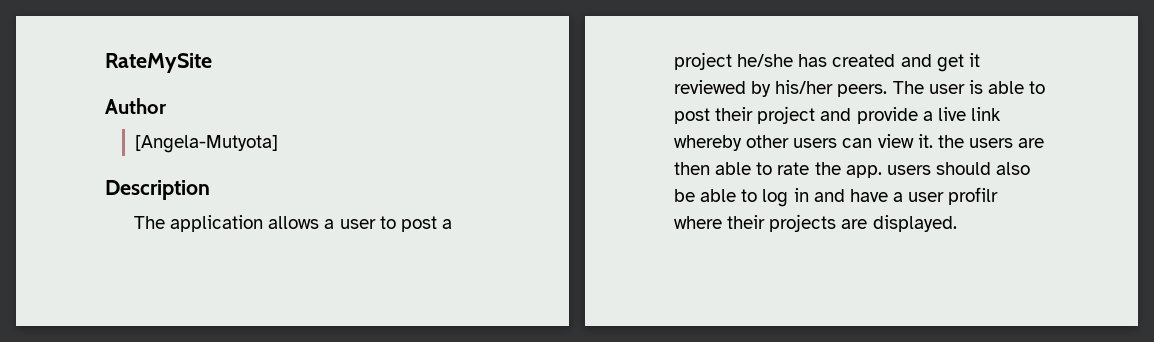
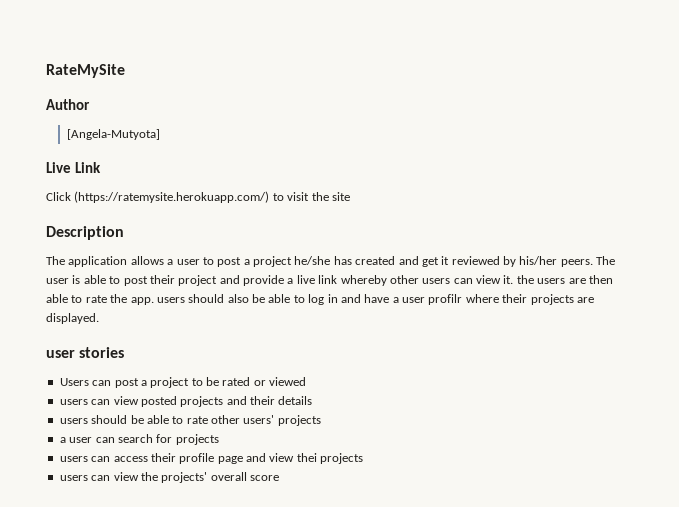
(279, 144) none -> [46,162,101,173] [46,191,350,203] // Live Link // Click (https://ratemysite.herokuapp.com/) to visit the site
(957, 223) none -> [46,347,125,358] [59,377,307,388] [59,396,313,407] [59,415,321,426] [59,434,219,445] [59,453,364,464] [59,472,279,483] // user stories // Users can post a project to be rated or viewed // users can view posted projects and their details // users should be able to rate other users' projects // a user can search for projects // users can access their profile page and view thei projects // users can view the projects' overall score

